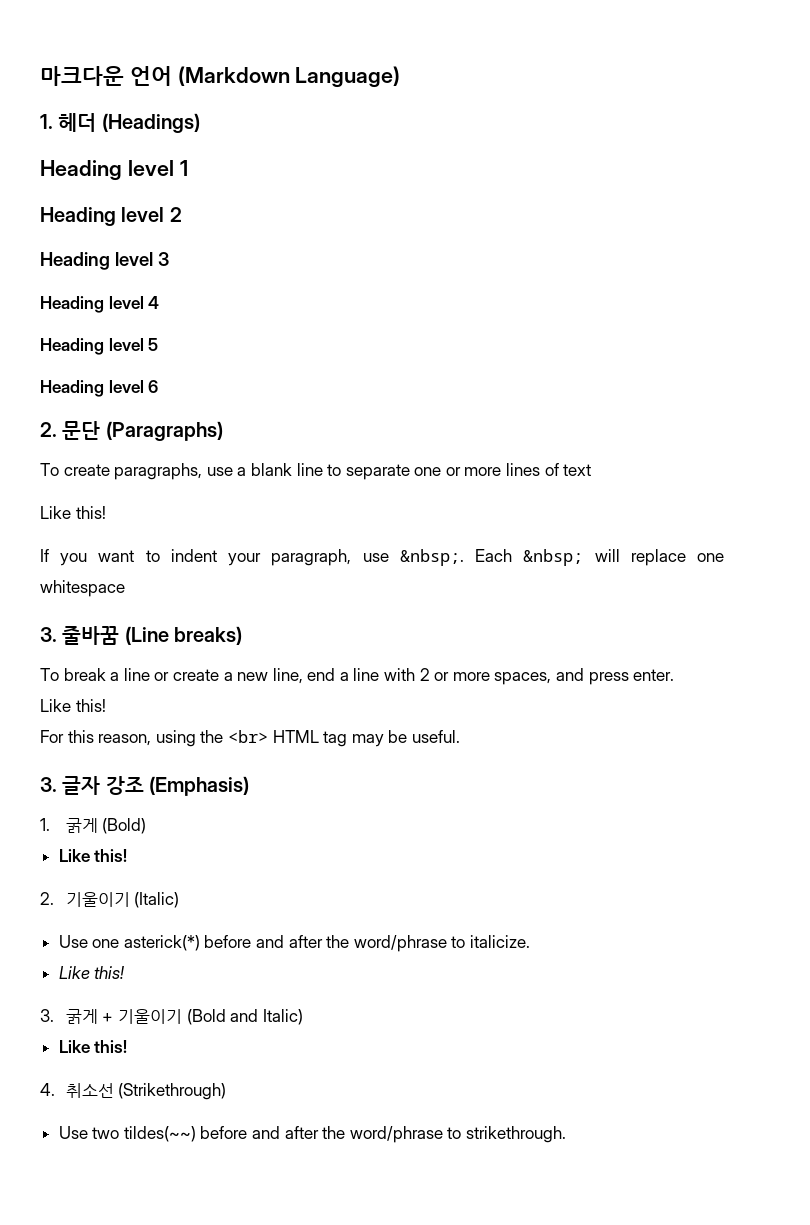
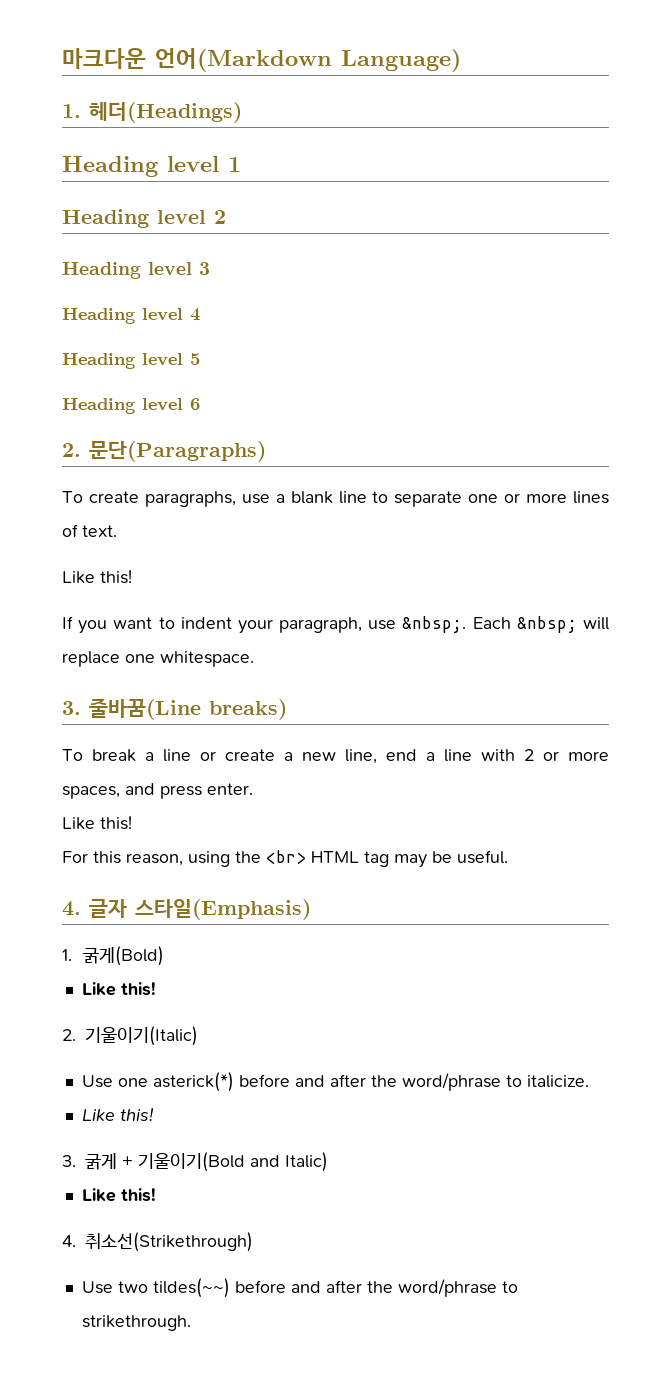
[129,66,290,86] 언어 (Markdown -> [155,48,332,72] 언어(Markdown
[58,113,200,133] 헤더 (Headings) -> [89,102,242,123] 헤더(Headings)
[62,421,223,441] 문단 (Paragraphs) -> [89,441,266,462] 문단(Paragraphs)
[563,464,592,476] text -> [82,525,117,537] text.
[40,580,125,597] [40,626,169,645] whitespace // 3. 줄바꿈 (Line -> [160,651,254,667] [62,698,201,720] whitespace. // 3. 줄바꿈(Line
[40,776,250,796] [40,818,147,834] 3. 글자 강조 (Emphasis) // 1. 굵게 (Bold) -> [62,899,311,920] [62,946,165,966] 4. 글자 스타일(Emphasis) // 1. 굵게(Bold)
[65,892,180,908] 기울이기 (Italic) -> [85,1026,198,1046] 기울이기(Italic)
[118,1009,226,1025] 기울이기 (Bold -> [138,1152,245,1172] 기울이기(Bold
[65,1083,227,1100] 취소선 (Strikethrough) -> [85,1232,253,1252] 취소선(Strikethrough)

